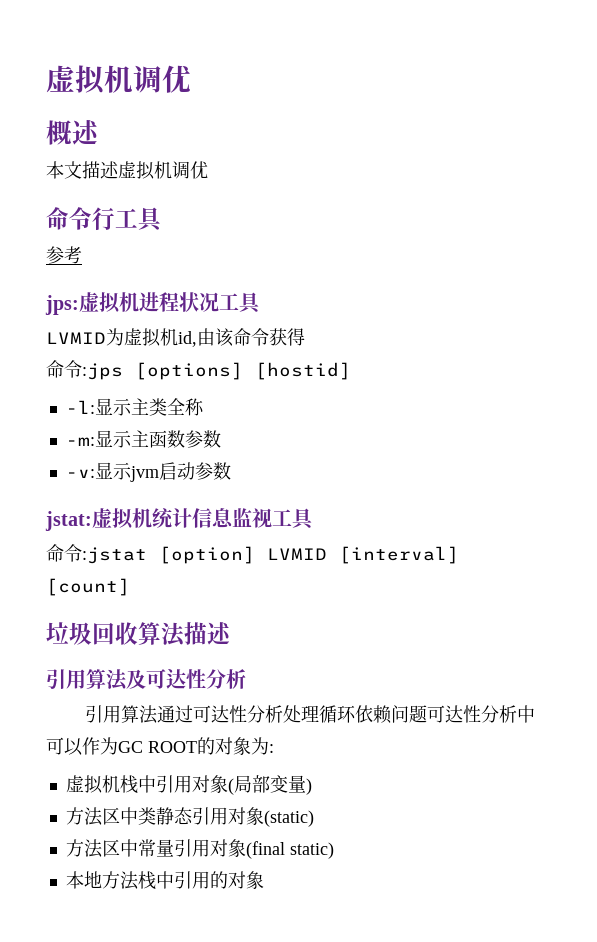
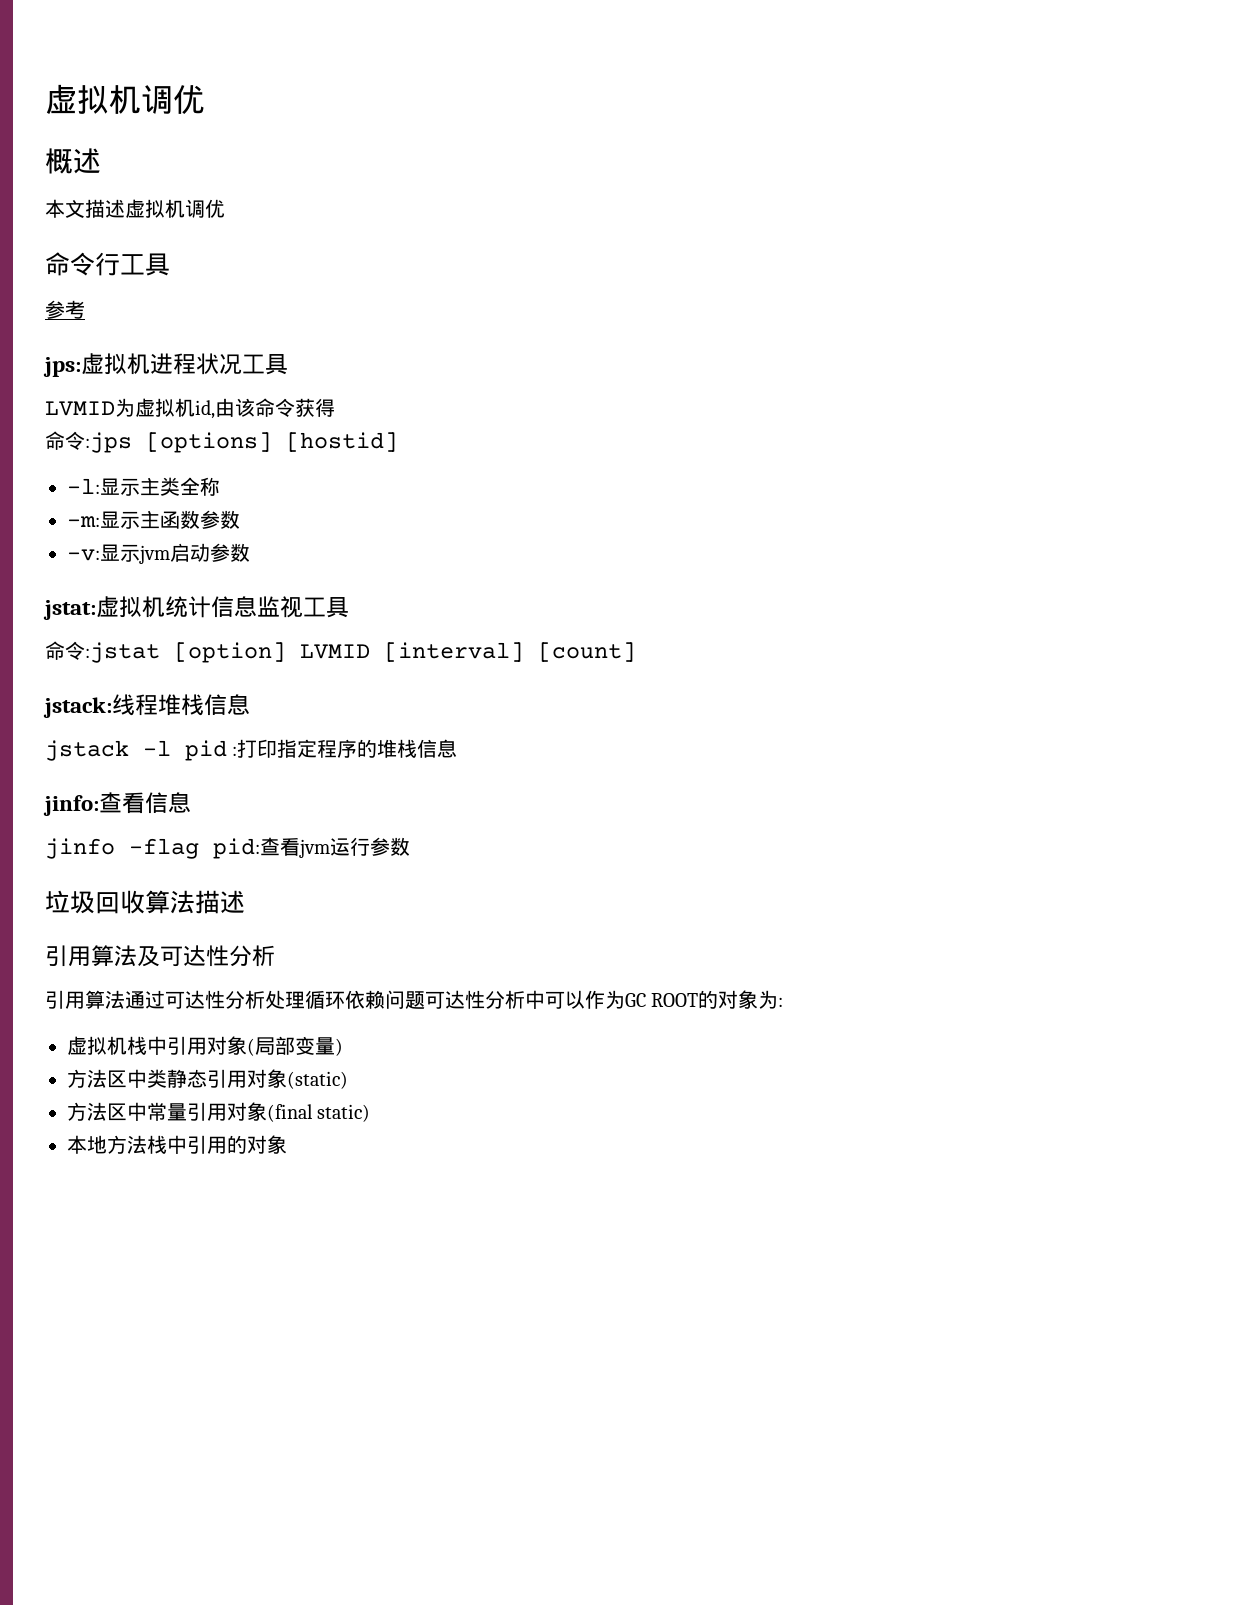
(130, 587) none -> [43,694,250,718] [45,739,458,761] [43,792,191,816] [45,837,410,859] // jstack:线程堆栈信息 // jstack -l pid :打印指定程序的堆栈信息 // jinfo:查看信息 // jinfo -flag pid:查看jvm运行参数

